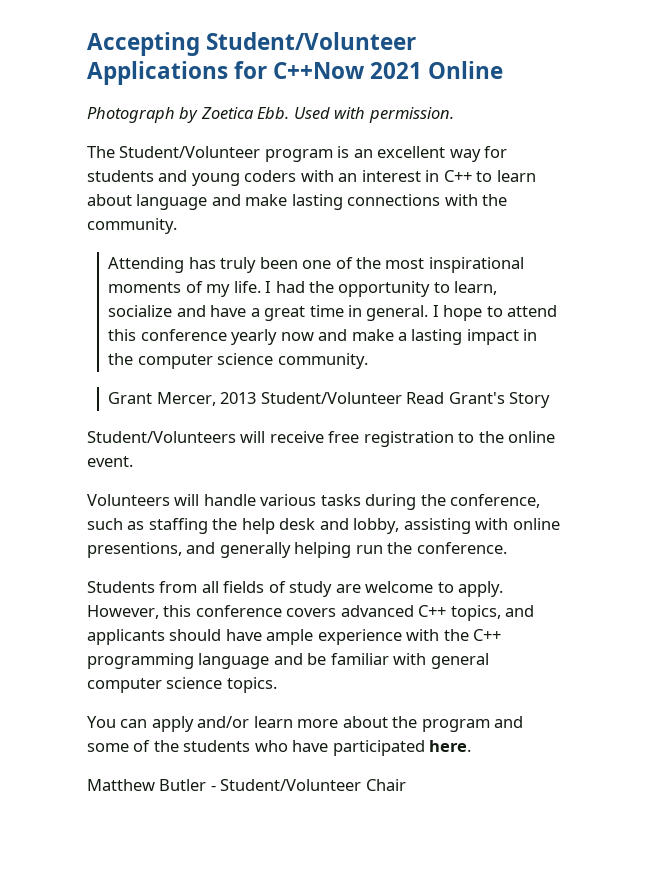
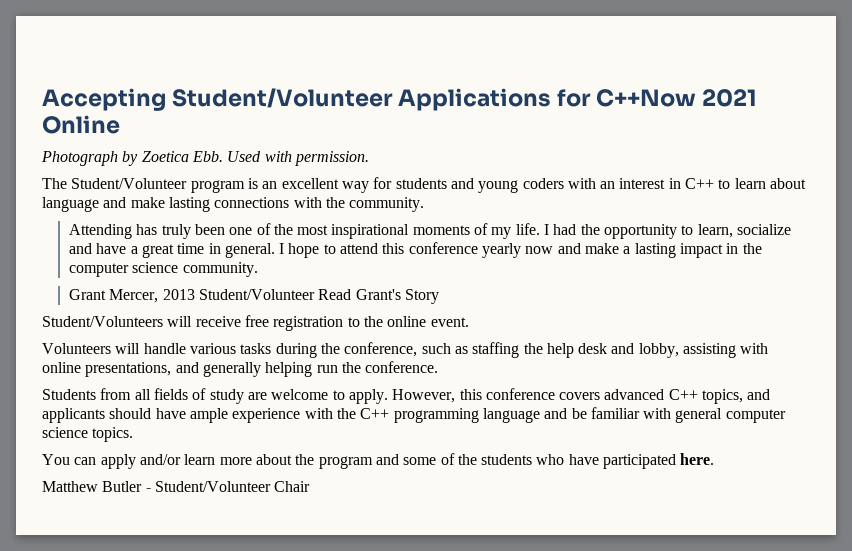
[87,542,182,558] presentions, -> [85,362,172,377] presentations,

